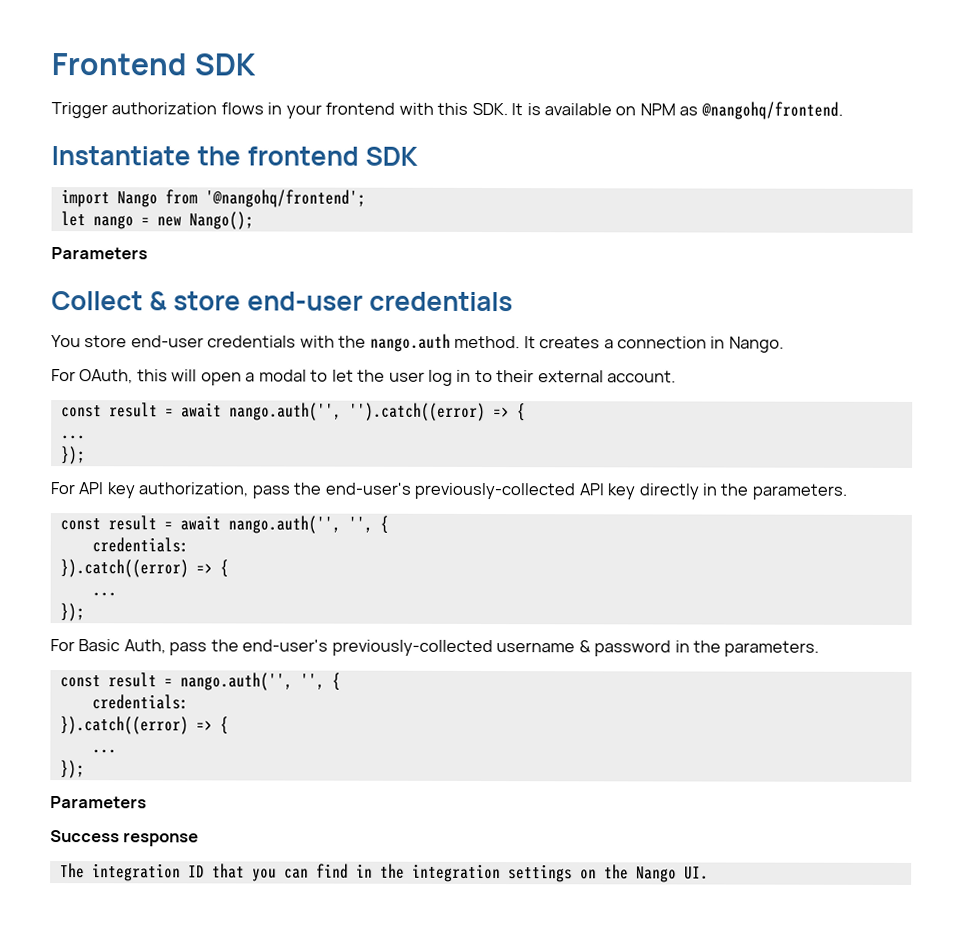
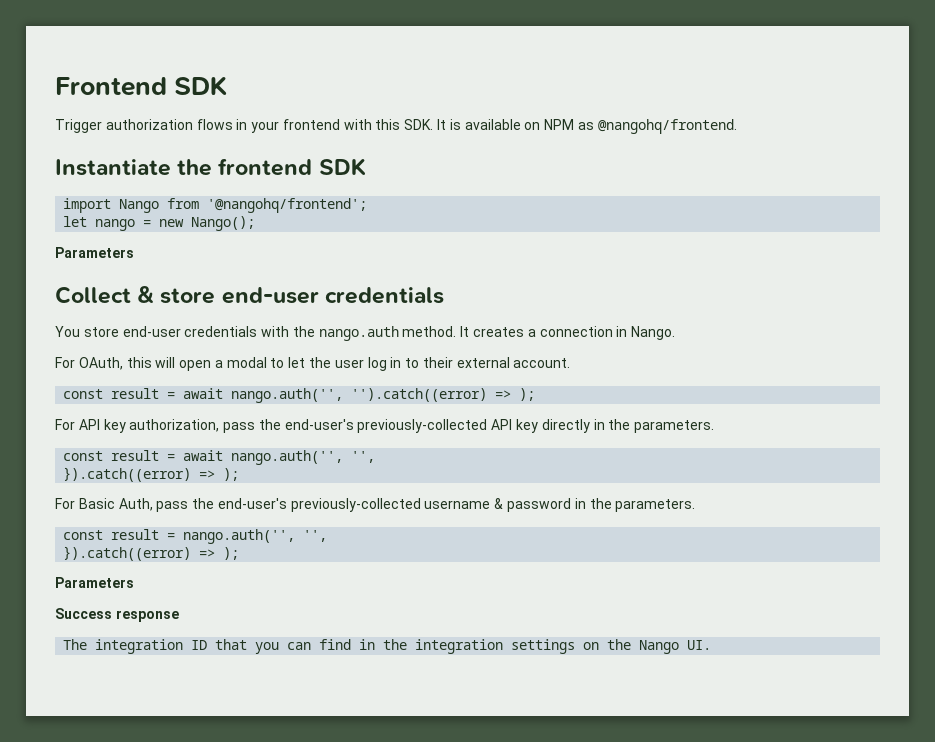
[516,403,526,422] [60,435,86,440] [60,446,86,465] { // ... // }); -> [519,388,536,401] );
[379,515,389,534] [91,537,189,553] [59,559,229,578] [91,592,117,597] [59,603,85,622] { // credentials: // }).catch((error) => { // ... // }); -> [63,467,240,482] // }).catch((error) => );
[331,672,341,691] [91,694,189,710] [59,716,229,735] [91,749,117,754] [59,760,85,779] { // credentials: // }).catch((error) => { // ... // }); -> [63,546,240,561] // }).catch((error) => );

